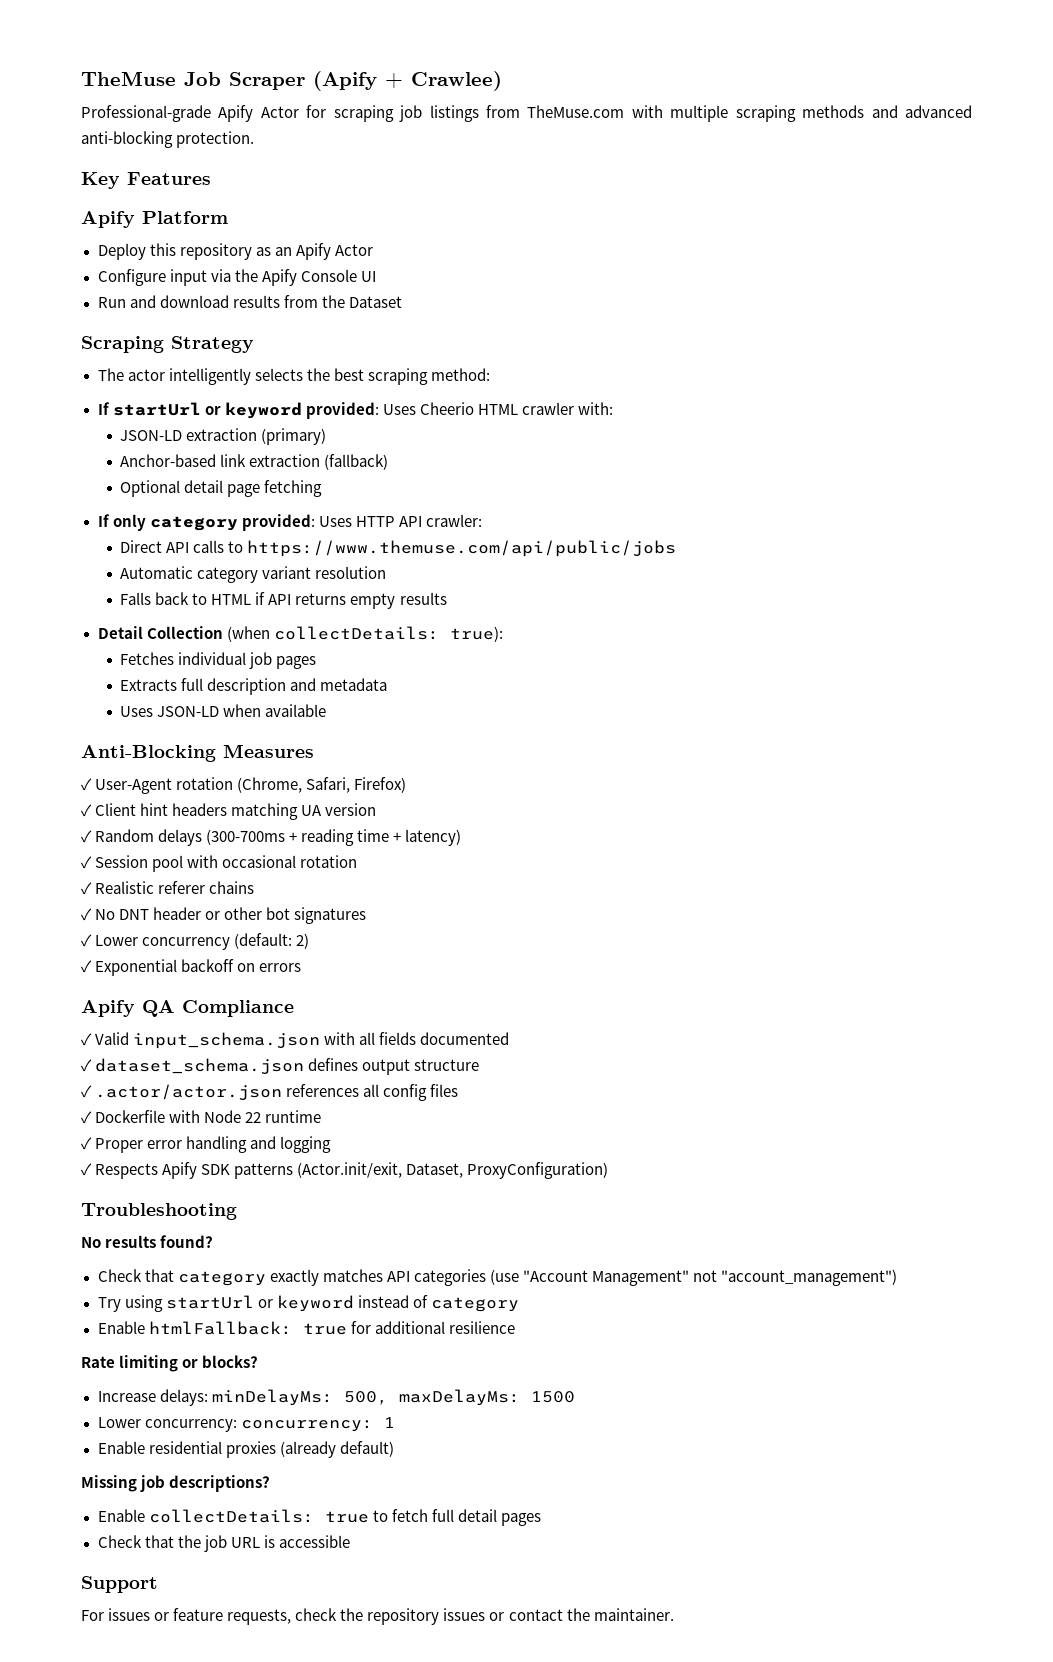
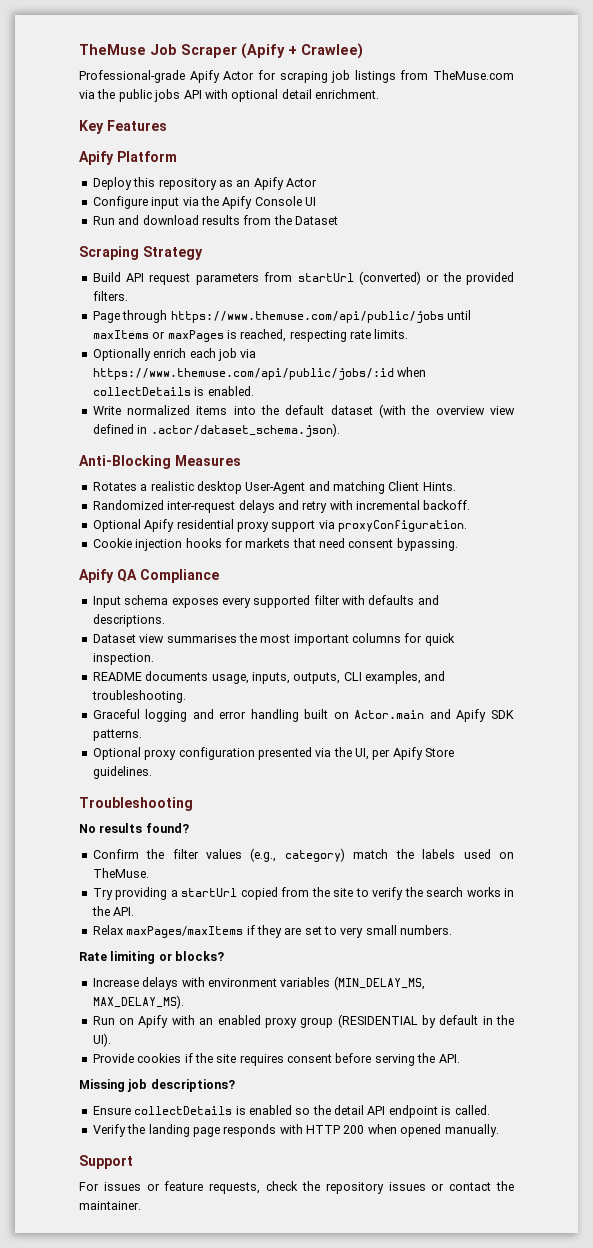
[631,105,973,122] [81,131,255,148] with multiple scraping methods and advanced anti-blocking protection. -> [79,89,379,102] via the public jobs API with optional detail enrichment.
[97,368,490,385] [97,402,613,419] [120,428,327,445] [120,454,389,470] [120,480,323,497] [97,514,482,531] [120,540,677,557] [120,566,387,583] [120,592,447,609] [97,626,503,642] [120,652,317,669] [120,678,388,695] [120,704,327,717] [81,744,314,762] [81,777,407,794] [81,803,377,820] [81,829,462,846] [81,855,358,872] [81,881,255,895] [81,907,367,924] [81,933,310,950] [81,959,302,976] [81,1000,294,1017] [81,1032,510,1049] [81,1058,480,1075] [81,1084,459,1101] [81,1110,322,1124] [81,1136,332,1153] [81,1162,609,1179] [81,1203,237,1220] [81,1235,214,1248] [97,1269,898,1286] [97,1295,519,1312] [97,1321,515,1335] The actor intelligently selects the best scraping method: // If startUrl or keyword provided: Uses Cheerio HTML crawler with: // JSON-LD extraction (primary) // Anchor-based link extraction (fallback) // Optional detail page fetching // If only category provided: Uses HTTP API crawler: // Direct API calls to https://www.themuse.com/api/public/jobs // Automatic category variant resolution // Falls back to HTML if API returns empty results // Detail Collection (when collectDetails: true): // Fetches individual job pages // Extracts full description and metadata // Uses JSON-LD when available // Anti-Blocking Measures // ✓ User-Agent rotation (Chrome, Safari, Firefox) // ✓ Client hint headers matching UA version // ✓ Random delays (300-700ms + reading time + latency) // ✓ Session pool with occasional rotation // ✓ Realistic referer chains // ✓ No DNT header or other bot signatures // ✓ Lower concurrency (default: 2) // ✓ Exponential backoff on errors // Apify QA Compliance // ✓ Valid input_schema.json with all fields documented // ✓ dataset_schema.json defines output structure // ✓ .actor/actor.json references all config files // ✓ Dockerfile with Node 22 runtime // ✓ Proper error handling and logging // ✓ Respects Apify SDK patterns (Actor.init/exit, Dataset, ProxyConfiguration) // Troubleshooting // No results found? // Check that category exactly matches API categories (use "Account Management" not "account_management") // Try using startUrl or keyword instead of category // Enable htmlFallback: true for additional resilience -> [92,271,514,285] [92,291,128,301] [92,310,471,323] [92,329,409,342] [92,348,257,361] [92,367,427,380] [92,386,254,396] [92,404,515,418] [92,423,340,437] [79,455,241,469] [92,481,456,494] [92,500,471,513] [92,519,467,532] [92,538,458,551] [79,569,219,583] [92,595,439,608] [92,614,165,627] [92,633,455,646] [92,653,154,665] [92,671,446,684] [91,690,186,703] [92,709,514,722] [92,729,142,741] [92,747,455,760] [92,766,152,779] [79,797,193,811] [79,823,189,833] [92,848,514,862] [92,868,149,878] [92,887,514,900] [91,906,135,916] [92,925,453,938] Build API request parameters from startUrl (converted) or the provided filters. // Page through https://www.themuse.com/api/public/jobs until maxItems or maxPages is reached, respecting rate limits. // Optionally enrich each job via https://www.themuse.com/api/public/jobs/:id when collectDetails is enabled. // Write normalized items into the default dataset (with the overview view defined in .actor/dataset_schema.json). // Anti-Blocking Measures // Rotates a realistic desktop User-Agent and matching Client Hints. // Randomized inter-request delays and retry with incremental backoff. // Optional Apify residential proxy support via proxyConfiguration. // Cookie injection hooks for markets that need consent bypassing. // Apify QA Compliance // Input schema exposes every supported filter with defaults and descriptions. // Dataset view summarises the most important columns for quick inspection. // README documents usage, inputs, outputs, CLI examples, and troubleshooting. // Graceful logging and error handling built on Actor.main and Apify SDK patterns. // Optional proxy configuration presented via the UI, per Apify Store guidelines. // Troubleshooting // No results found? // Confirm the filter values (e.g., category) match the labels used on TheMuse. // Try providing a startUrl copied from the site to verify the search works in the API. // Relax maxPages/maxItems if they are set to very small numbers.
[159,1389,575,1406] [97,1417,395,1432] [97,1441,394,1458] [81,1475,271,1492] [97,1509,541,1526] [97,1535,350,1552] delays: minDelayMs: 500, maxDelayMs: 1500 // Lower concurrency: concurrency: 1 // Enable residential proxies (already default) // Missing job descriptions? // Enable collectDetails: true to fetch full detail pages // Check that the job URL is accessible -> [142,976,425,990] [92,995,184,1009] [92,1014,514,1028] [92,1033,111,1047] [92,1053,460,1066] [79,1079,235,1092] [92,1105,490,1118] [92,1124,499,1137] delays with environment variables (MIN_DELAY_MS, MAX_DELAY_MS). // Run on Apify with an enabled proxy group (RESIDENTIAL by default in the UI). // Provide cookies if the site requires consent before serving the API. // Missing job descriptions? // Ensure collectDetails is enabled so the detail API endpoint is called. // Verify the landing page responds with HTTP 200 when opened manually.

